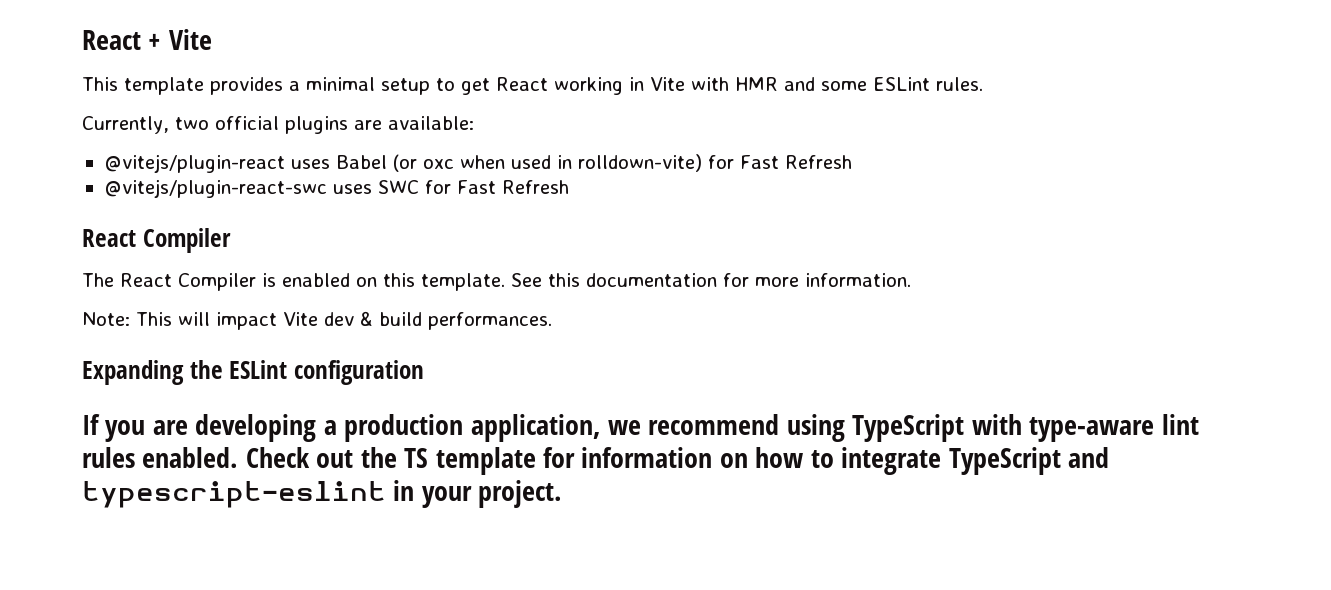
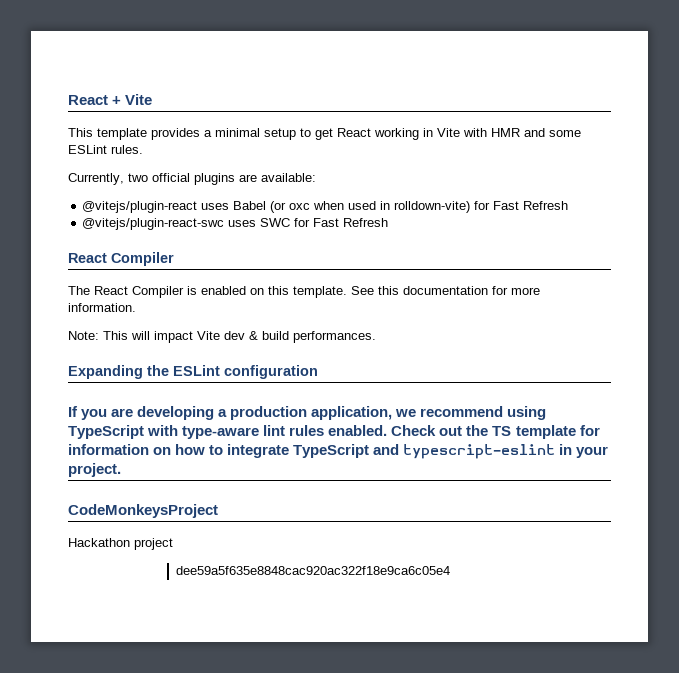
(563, 494) none -> [68,504,218,518] [68,538,173,550] [176,566,451,575] // CodeMonkeysProject // Hackathon project // dee59a5f635e8848cac920ac322f18e9ca6c05e4

